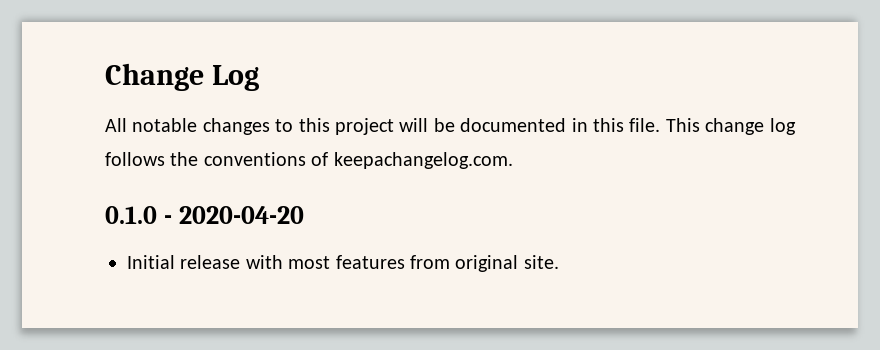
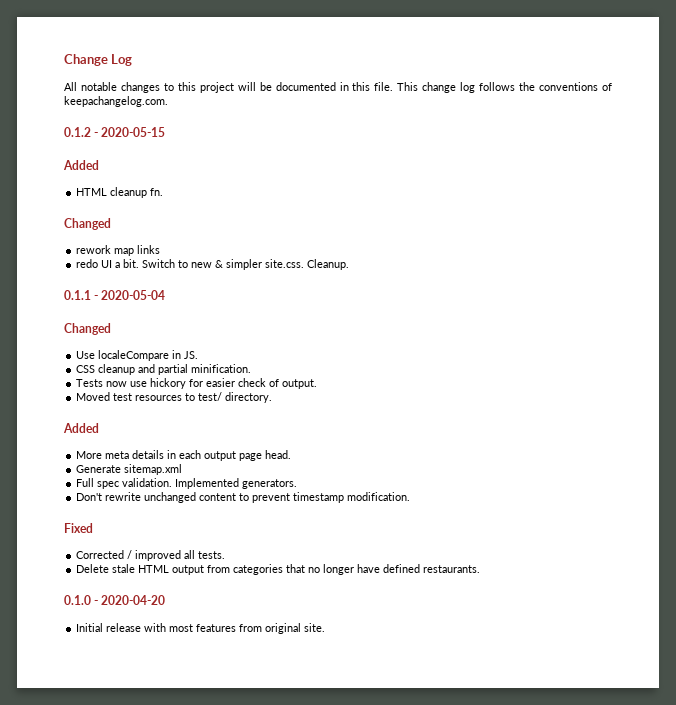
(513, 160) none -> [64,127,166,137] [63,160,99,170] [76,187,164,198] [64,218,111,230] [76,245,161,256] [76,259,350,270] [64,290,166,300] [64,323,111,335] [76,350,199,361] [76,364,252,375] [76,378,318,389] [76,392,273,403] [63,423,99,433] [76,450,292,461] [76,464,183,475] [76,478,298,489] [76,492,411,503] [64,523,93,533] [76,550,226,561] [76,564,481,575] // 0.1.2 - 2020-05-15 // Added // HTML cleanup fn. // Changed // rework map links // redo UI a bit. Switch to new & simpler site.css. Cleanup. // 0.1.1 - 2020-05-04 // Changed // Use localeCompare in JS. // CSS cleanup and partial minification. // Tests now use hickory for easier check of output. // Moved test resources to test/ directory. // Added // More meta details in each output page head. // Generate sitemap.xml // Full spec validation. Implemented generators. // Don't rewrite unchanged content to prevent timestamp modification. // Fixed // Corrected / improved all tests. // Delete stale HTML output from categories that no longer have defined restaurants.

